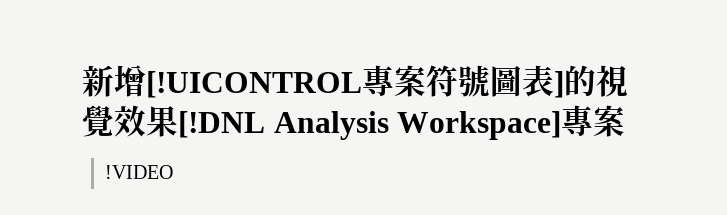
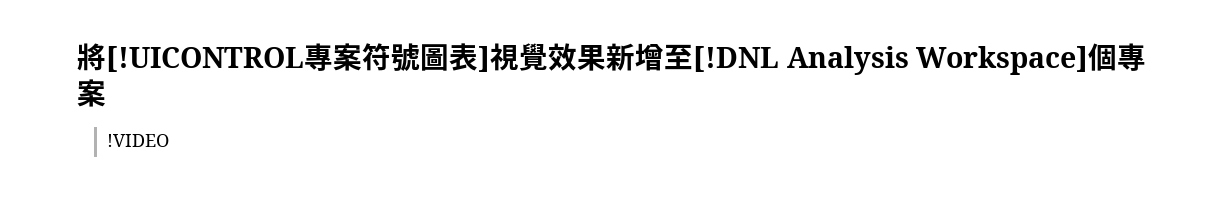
[82,65,146,97] 新增 -> [77,43,106,71] 將
[564,65,596,97] 的 -> (490, 59) none
(178, 121) none -> [606,43,693,71] 新增至
(562, 125) none -> [1088,43,1118,71] 個

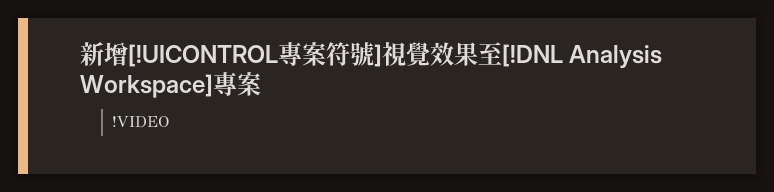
[77,43,106,71] 將 -> [80,42,128,66] 新增
[420,43,478,71] 圖表 -> (374, 54) none
[606,43,664,71] 新增 -> (478, 54) none
[1088,43,1118,71] 個 -> (213, 86) none

